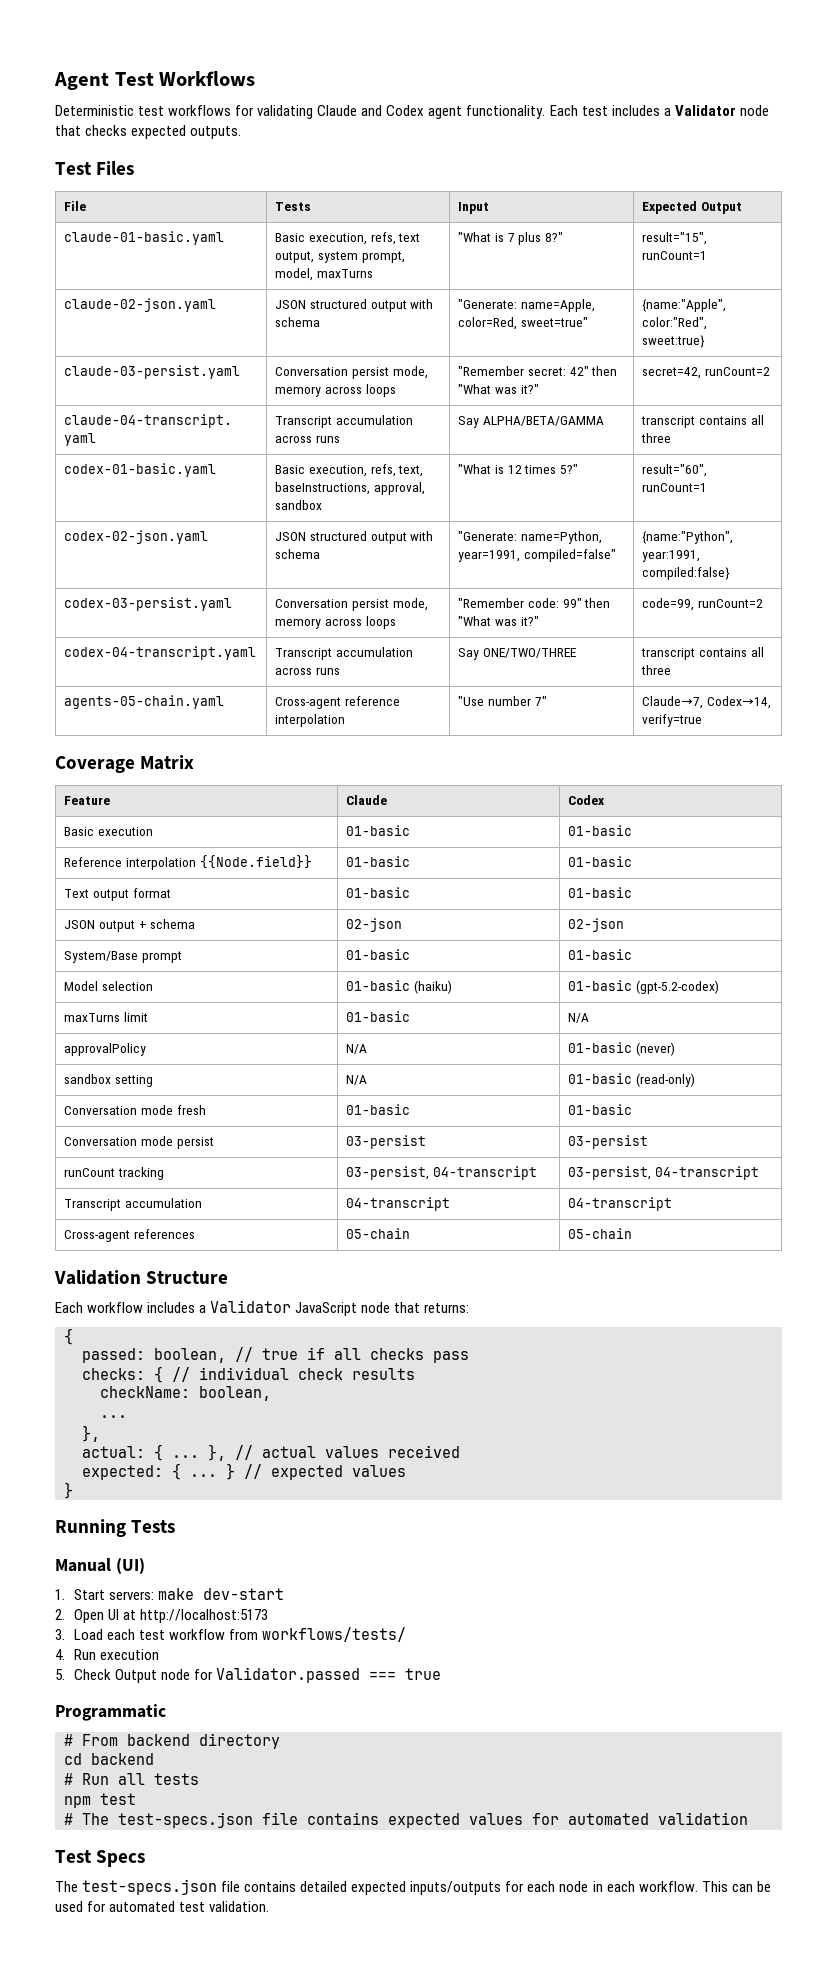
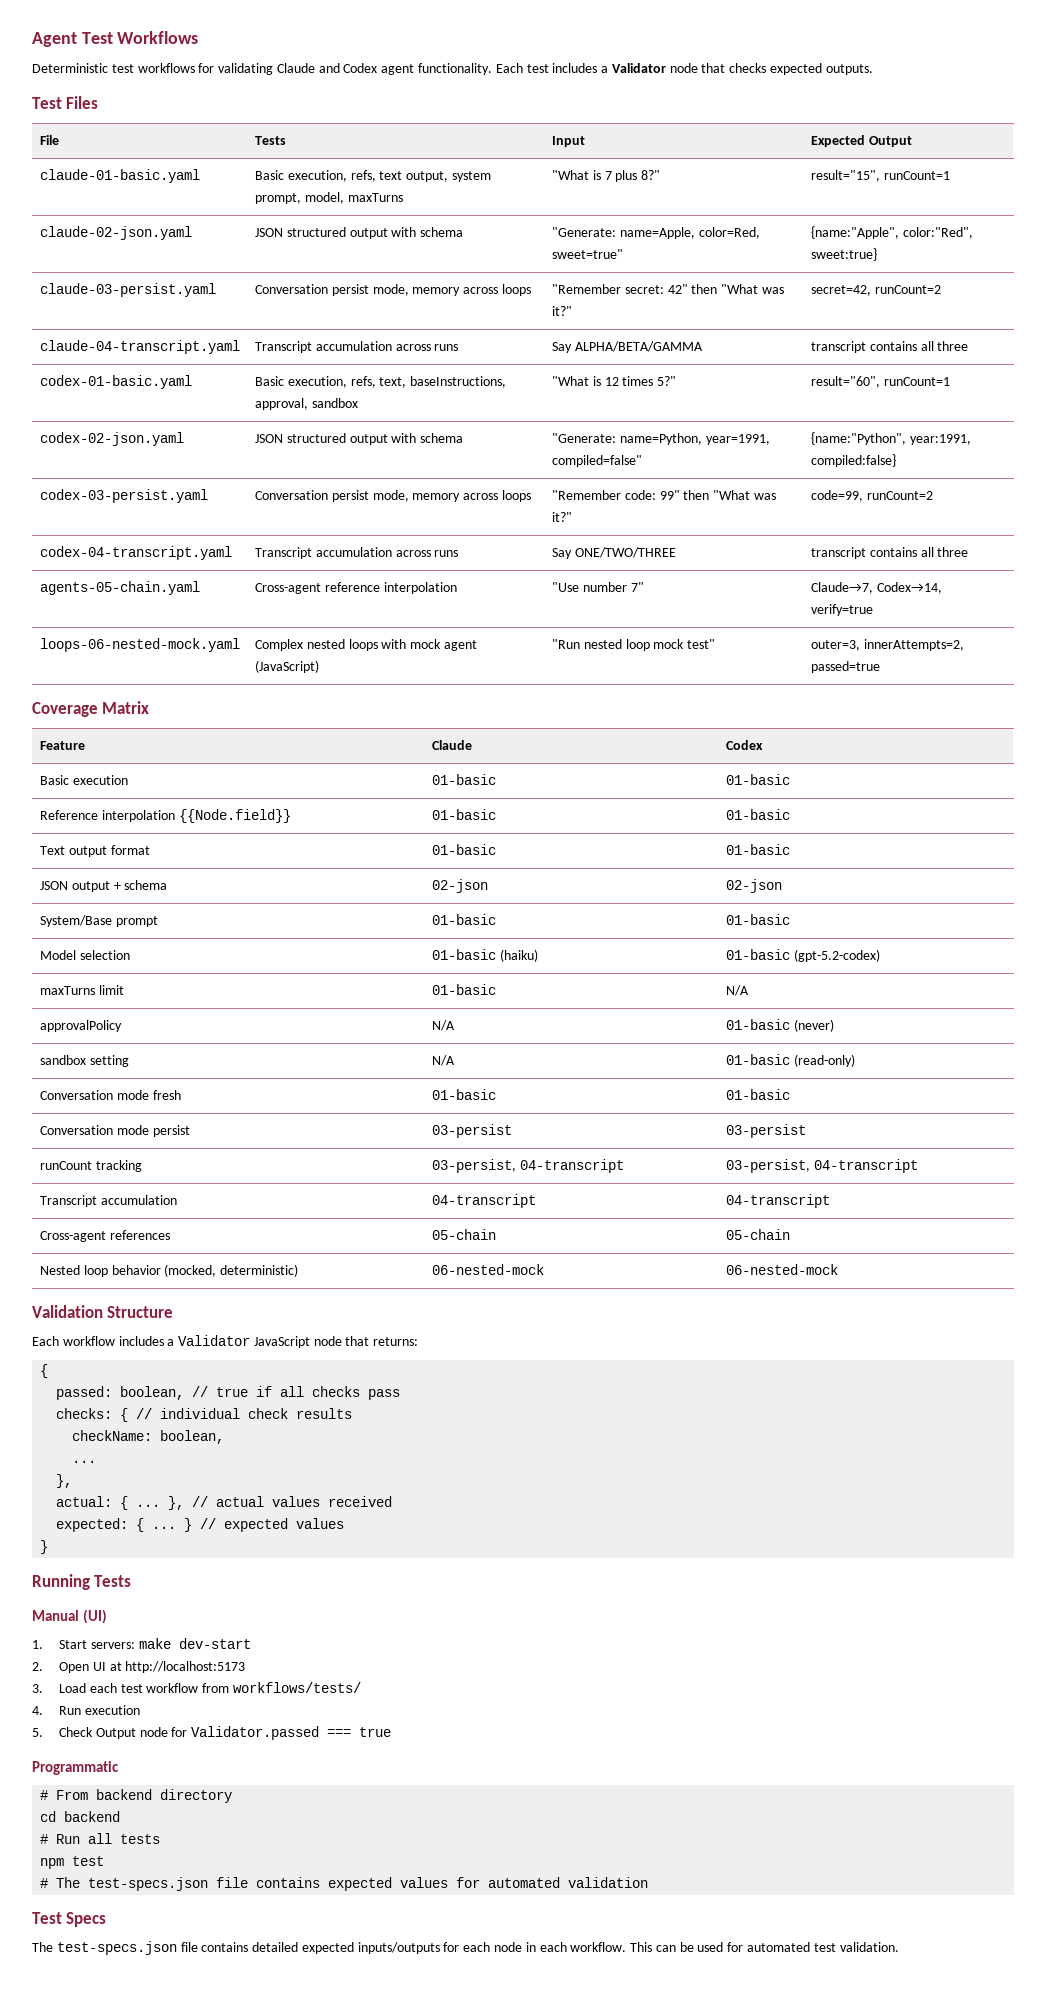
(703, 720) none -> [39,638,240,652] [254,639,477,651] [254,660,319,673] [551,639,716,651] [810,639,964,651] [810,661,880,673] // loops-06-nested-mock.yaml | Complex nested loops with mock agent (JavaScript) | "Run nested loop mock test" | outer=3, innerAttempts=2, passed=true
(633, 1233) none -> [39,1264,299,1277] [431,1264,544,1275] [725,1264,838,1275] // Nested loop behavior (mocked, deterministic) | 06-nested-mock | 06-nested-mock

